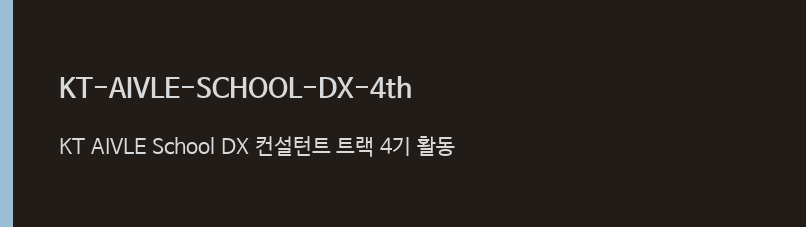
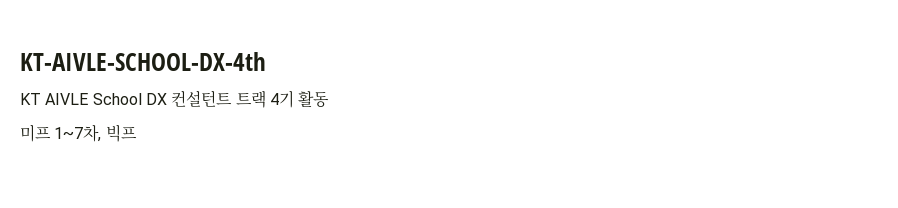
(455, 146) none -> [20,124,137,142] // 미프 1~7차, 빅프

